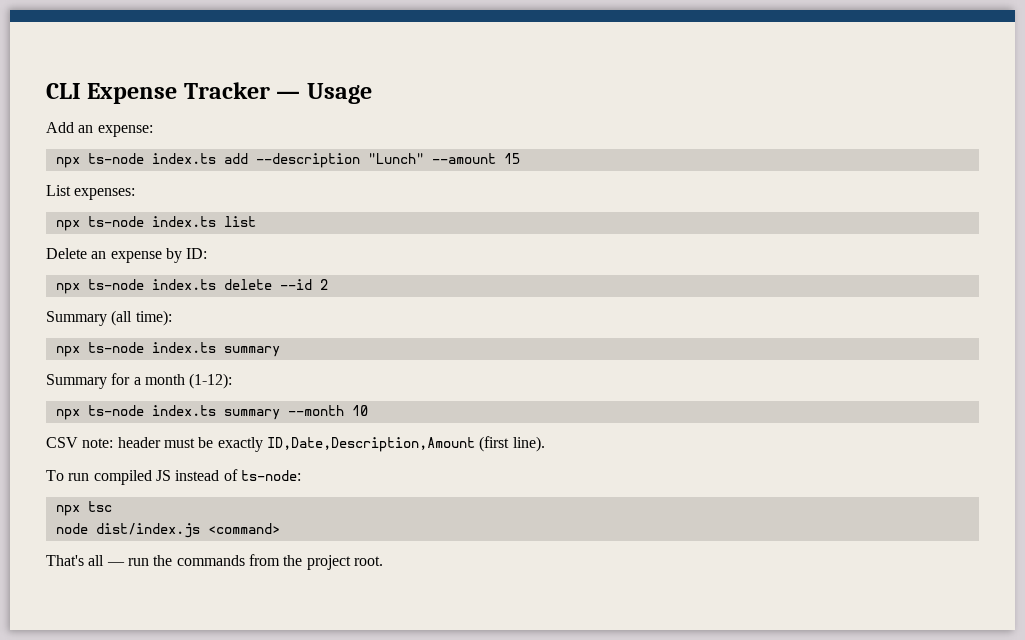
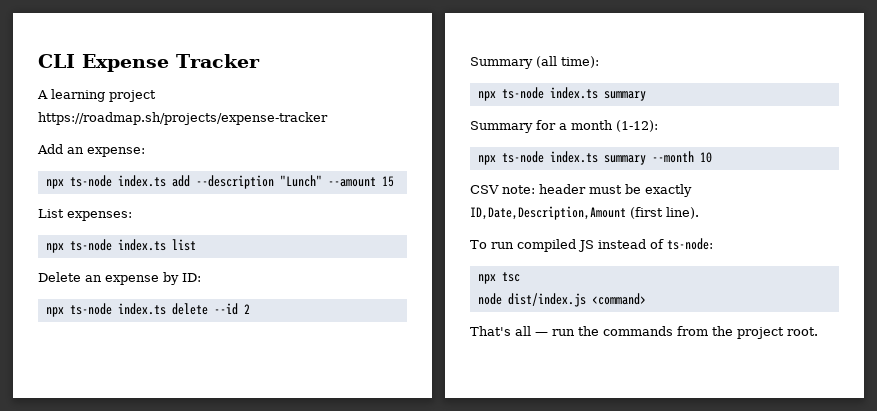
[276,83,372,104] — Usage -> [37,89,156,102] [38,112,328,125] // A learning project https://roadmap.sh/projects/expense-tracker

